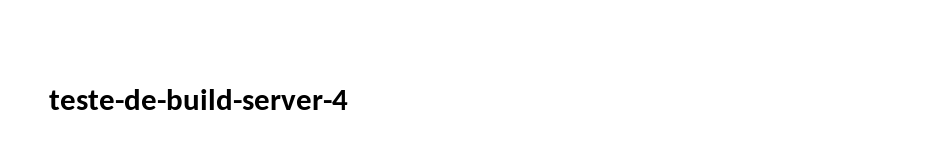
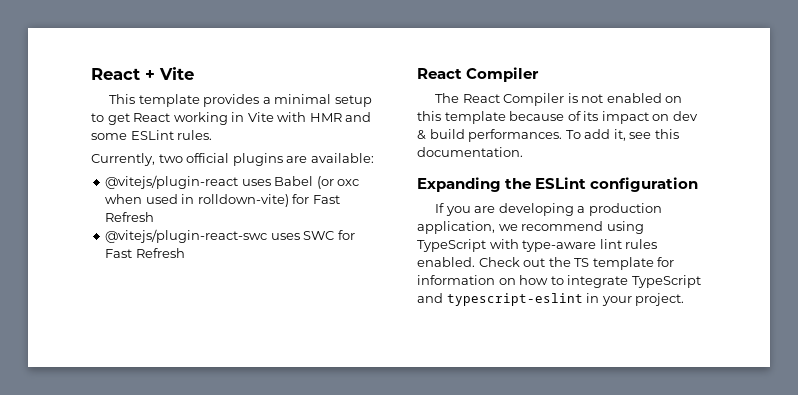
[49,89,348,110] teste-de-build-server-4 -> [91,67,194,80] [109,94,372,107] [91,112,372,125] [91,130,213,140] [91,153,374,166] [105,175,360,189] [105,194,340,207] [105,212,155,222] [105,229,355,243] [105,248,185,258] [417,67,540,82] [435,93,683,106] [417,111,698,124] [417,129,679,142] [417,147,523,157] [417,177,699,192] [435,203,662,216] [417,221,644,234] [417,239,658,252] [417,257,675,270] [417,275,701,288] [417,293,685,306] React + Vite // This template provides a minimal setup to get React working in Vite with HMR and some ESLint rules. // Currently, two official plugins are available: // @vitejs/plugin-react uses Babel (or oxc when used in rolldown-vite) for Fast Refresh // @vitejs/plugin-react-swc uses SWC for Fast Refresh // React Compiler // The React Compiler is not enabled on this template because of its impact on dev & build performances. To add it, see this documentation. // Expanding the ESLint configuration // If you are developing a production application, we recommend using TypeScript with type-aware lint rules enabled. Check out the TS template for information on how to integrate TypeScript and typescript-eslint in your project.

